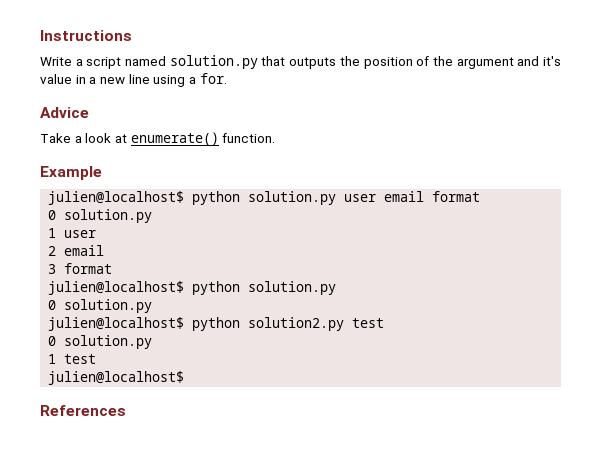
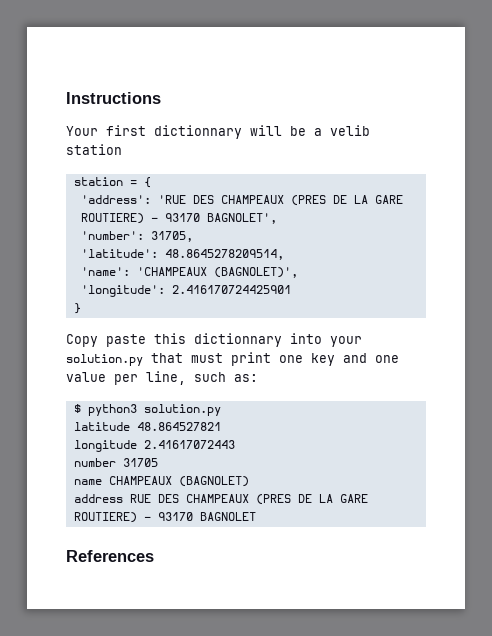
[40,55,561,69] [40,73,227,87] [40,107,89,118] [40,132,276,146] [40,166,102,180] [48,191,481,205] [48,209,153,223] [48,228,97,238] [48,245,105,256] [48,263,113,274] [48,281,337,295] [48,299,153,313] [48,317,385,331] [48,335,153,349] [48,354,97,364] [48,371,185,385] Write a script named solution.py that outputs the position of the argument and it's value in a new line using a for. // Advice // Take a look at enumerate() function. // Example // julien@localhost$ python solution.py user email format // 0 solution.py // 1 user // 2 email // 3 format // julien@localhost$ python solution.py // 0 solution.py // julien@localhost$ python solution2.py test // 0 solution.py // 1 test // julien@localhost$ -> [66,125,370,139] [66,144,122,155] [73,177,151,188] [80,195,403,206] [80,213,277,224] [80,231,193,242] [80,249,284,260] [80,267,298,278] [80,285,291,297] [73,303,81,314] [66,333,362,347] [66,352,399,366] [66,371,258,385] [73,404,221,416] [73,422,221,431] [73,440,235,452] [73,458,158,467] [73,476,249,487] [73,494,368,505] [73,512,256,523] Your first dictionnary will be a velib station // station = { // 'address': 'RUE DES CHAMPEAUX (PRES DE LA GARE ROUTIERE) - 93170 BAGNOLET', // 'number': 31705, // 'latitude': 48.8645278209514, // 'name': 'CHAMPEAUX (BAGNOLET)', // 'longitude': 2.416170724425901 // } // Copy paste this dictionnary into your solution.py that must print one key and one value per line, such as: // $ python3 solution.py // latitude 48.864527821 // longitude 2.41617072443 // number 31705 // name CHAMPEAUX (BAGNOLET) // address RUE DES CHAMPEAUX (PRES DE LA GARE ROUTIERE) - 93170 BAGNOLET

